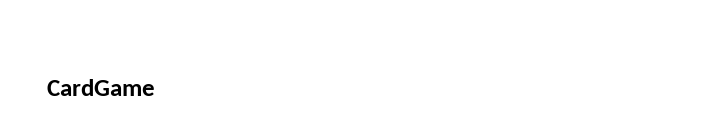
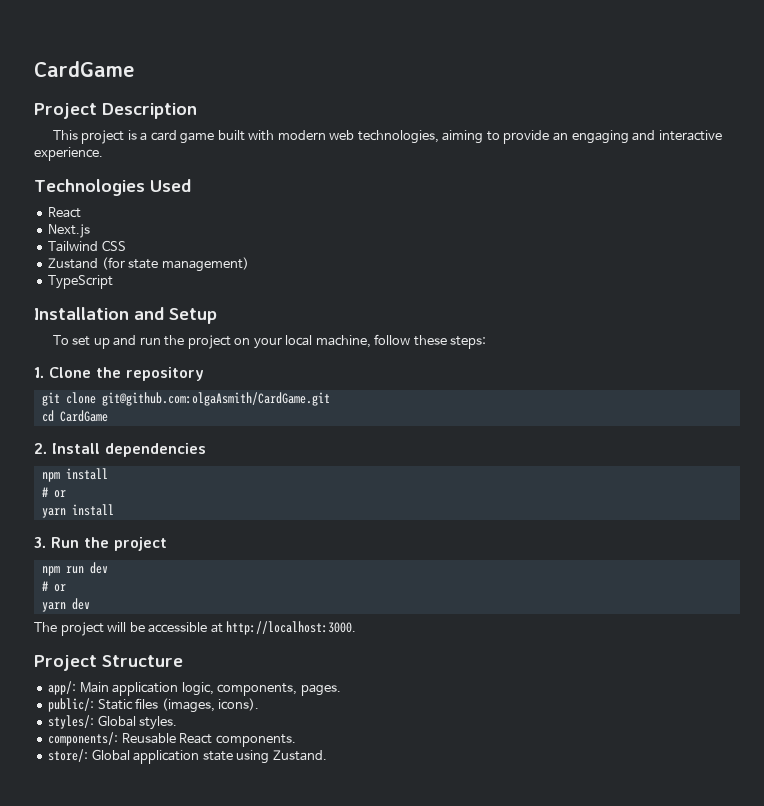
[47,79,155,96] CardGame -> [34,61,135,77] [34,103,197,119] [52,130,722,144] [34,147,103,161] [34,179,191,196] [48,207,82,218] [48,224,91,238] [48,240,126,252] [48,257,249,272] [48,275,114,289] [34,307,217,324] [52,334,487,349] [34,367,204,381] [41,392,330,406] [41,410,108,422] [34,443,206,457] [41,468,108,482] [41,487,66,498] [41,504,114,518] [34,537,167,551] [41,562,108,576] [41,581,66,592] [41,598,90,612] [34,621,357,636] [34,655,183,671] [48,681,341,696] [48,698,260,713] [48,715,178,730] [48,732,296,747] [48,749,327,764] CardGame // Project Description // This project is a card game built with modern web technologies, aiming to provide an engaging and interactive experience. // Technologies Used // React // Next.js // Tailwind CSS // Zustand (for state management) // TypeScript // Installation and Setup // To set up and run the project on your local machine, follow these steps: // 1. Clone the repository // git clone git@github.com:olgaAsmith/CardGame.git // cd CardGame // 2. Install dependencies // npm install // # or // yarn install // 3. Run the project // npm run dev // # or // yarn dev // The project will be accessible at http://localhost:3000. // Project Structure // app/: Main application logic, components, pages. // public/: Static files (images, icons). // styles/: Global styles. // components/: Reusable React components. // store/: Global application state using Zustand.

